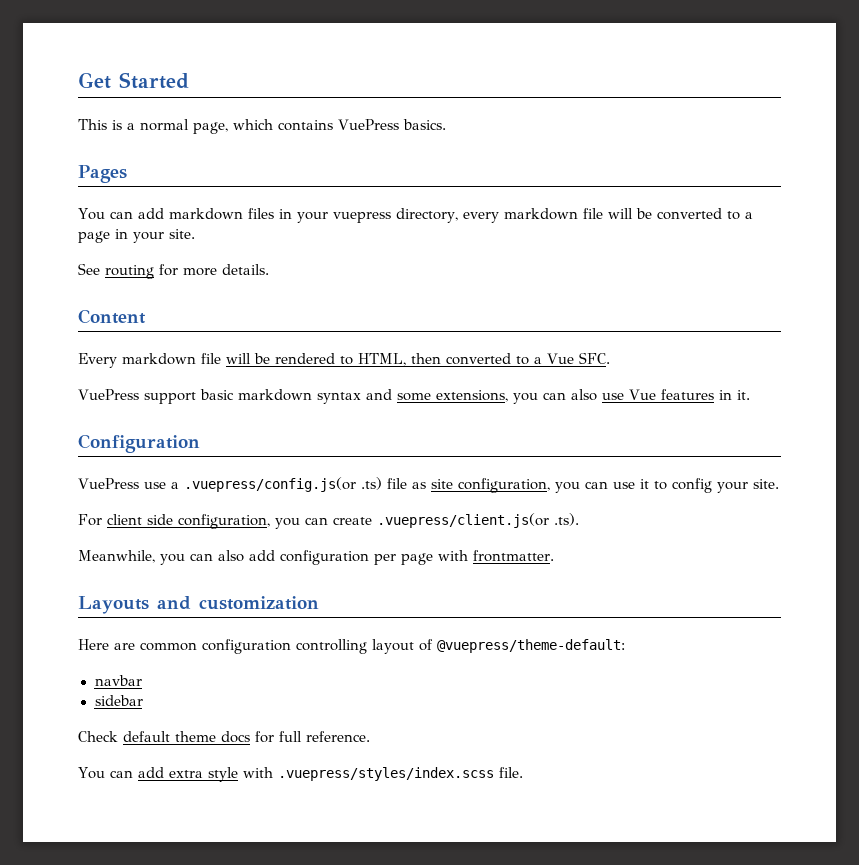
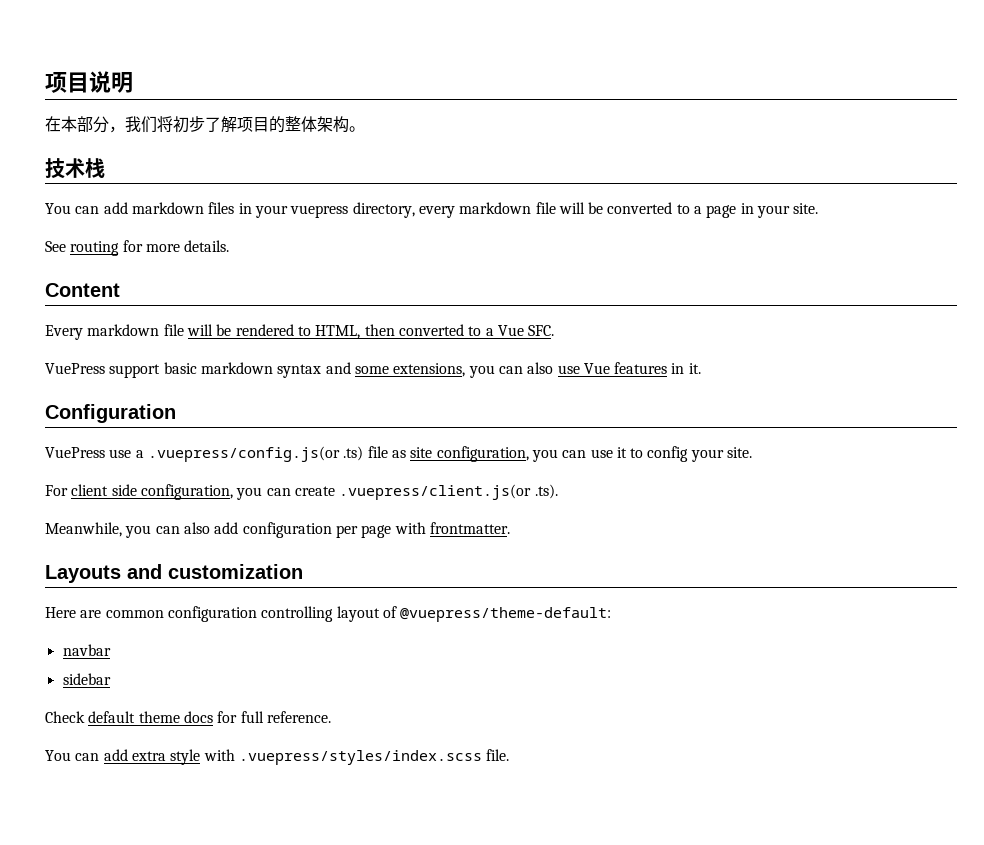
[78,72,189,89] [78,119,446,134] [78,165,127,183] Get Started // This is a normal page, which contains VuePress basics. // Pages -> [45,71,133,93] [45,116,365,133] [45,158,105,179] 项目说明 // 在本部分，我们将初步了解项目的整体架构。 // 技术栈

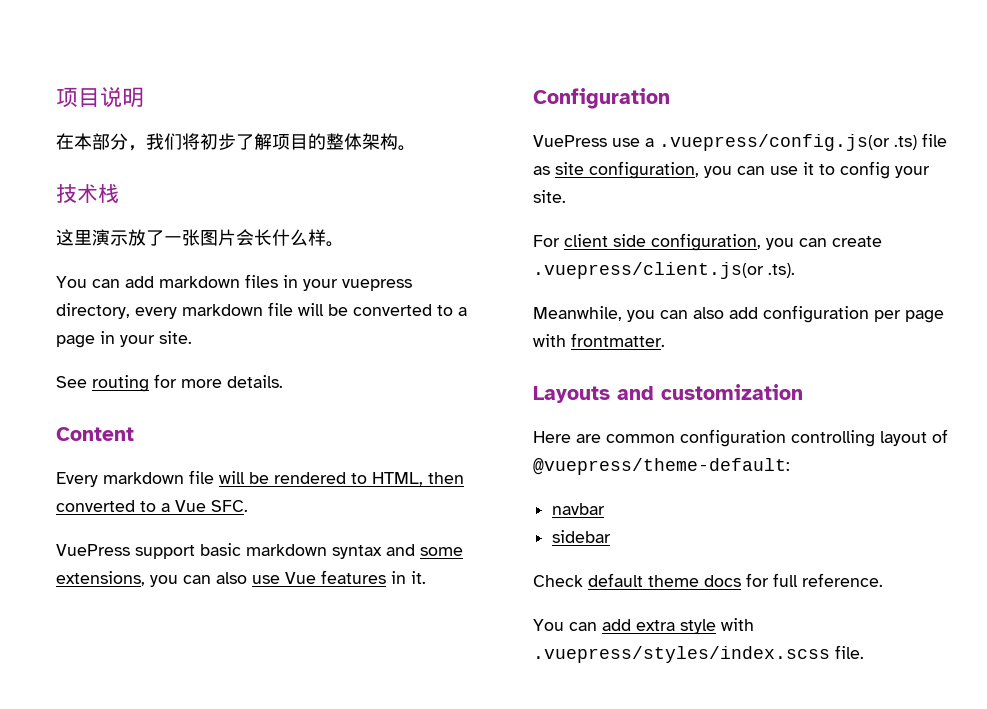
(105, 168) none -> [56,229,344,247] // 这里演示放了一张图片会长什么样。

